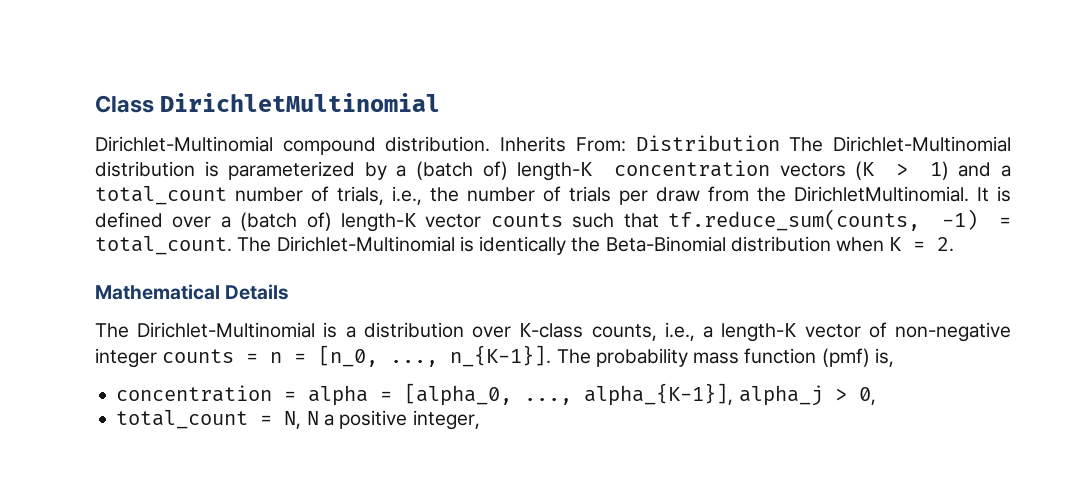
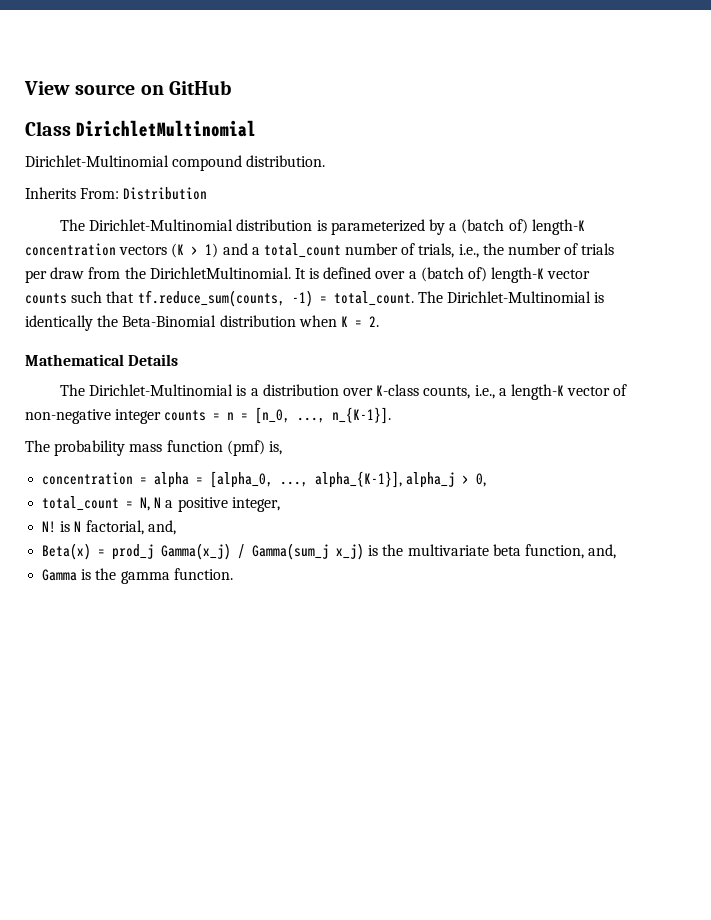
(95, 104) none -> [24,80,231,95] View source on GitHub //
(491, 144) none -> (326, 161) //
(780, 143) none -> (208, 193) //
(552, 356) none -> (392, 415) //
(480, 420) none -> [42,520,176,535] [42,543,617,560] [42,568,233,584] // N! is N factorial, and, // Beta(x) = prod_j Gamma(x_j) / Gamma(sum_j x_j) is the multivariate beta function, and, // Gamma is the gamma function.

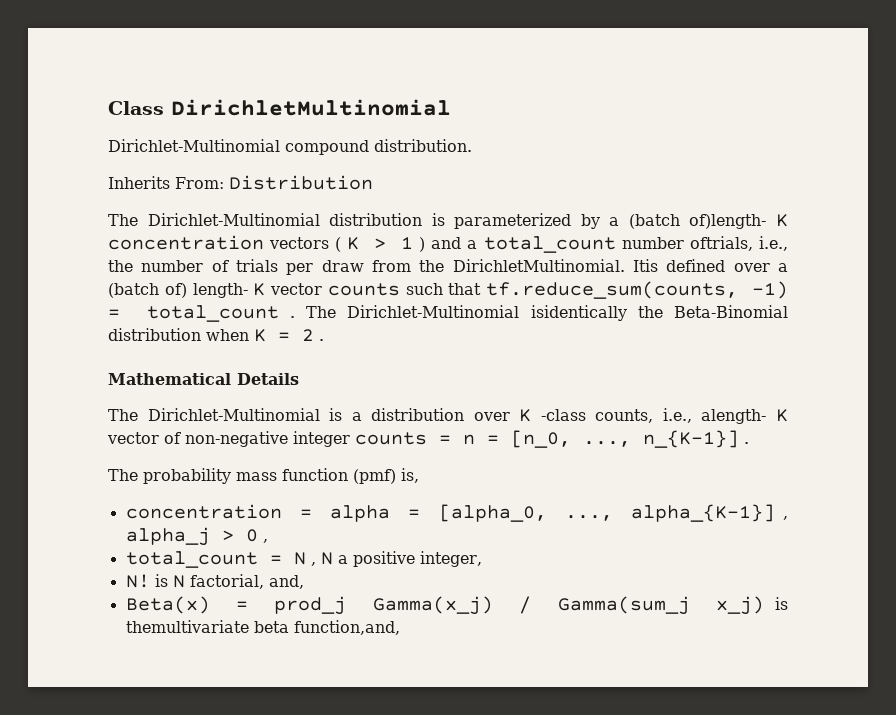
[24,80,231,95] View source on GitHub // -> (108, 108) none
[508,219,585,235] [25,243,219,258] of) length-K concentration vectors (K > 1) -> [689,214,788,229] [108,235,426,252] of)length- K concentration vectors ( K > 1 )
[401,243,455,258] of trials, -> [689,236,753,251] oftrials,
[294,268,320,279] It is -> [633,259,658,272] Itis
[491,267,545,283] length-K -> [192,283,266,298] length- K
[333,291,605,306] [25,315,93,331] total_count. The Dirichlet-Multinomial is identically -> [146,305,627,322] total_count . The Dirichlet-Multinomial isidentically
[368,316,379,327] 2. -> [302,329,324,341] 2 .
[376,384,564,400] K-class counts, i.e., a length-K -> [519,408,788,424] K -class counts, i.e., alength- K
[332,407,392,424] n_{K-1}]. -> [643,430,749,448] n_{K-1}] .
[315,471,487,488] alpha_{K-1}], alpha_j > 0, -> [631,504,788,522] [125,527,268,546] alpha_{K-1}] , alpha_j > 0 ,
[140,497,151,511] N, -> [293,552,316,566] N ,
[382,544,617,559] [42,568,233,584] the multivariate beta function, and, // Gamma is the gamma function. -> [125,620,400,635] themultivariate beta function,and,

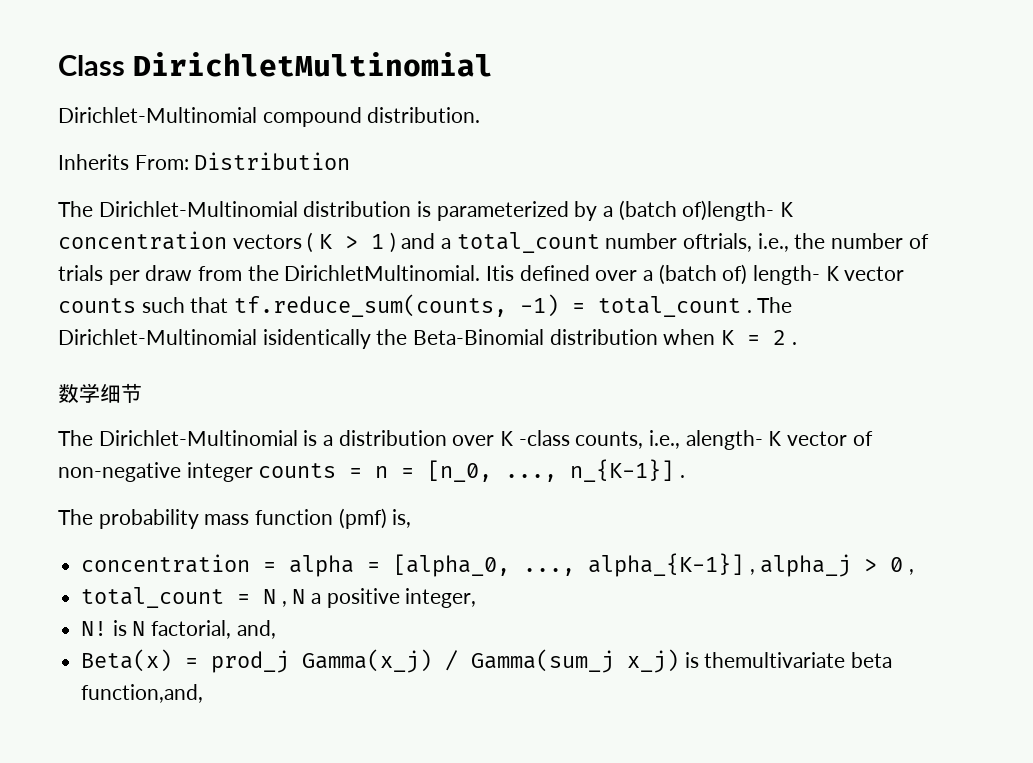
[108,373,299,385] Mathematical Details -> [58,383,142,403] 数学细节

